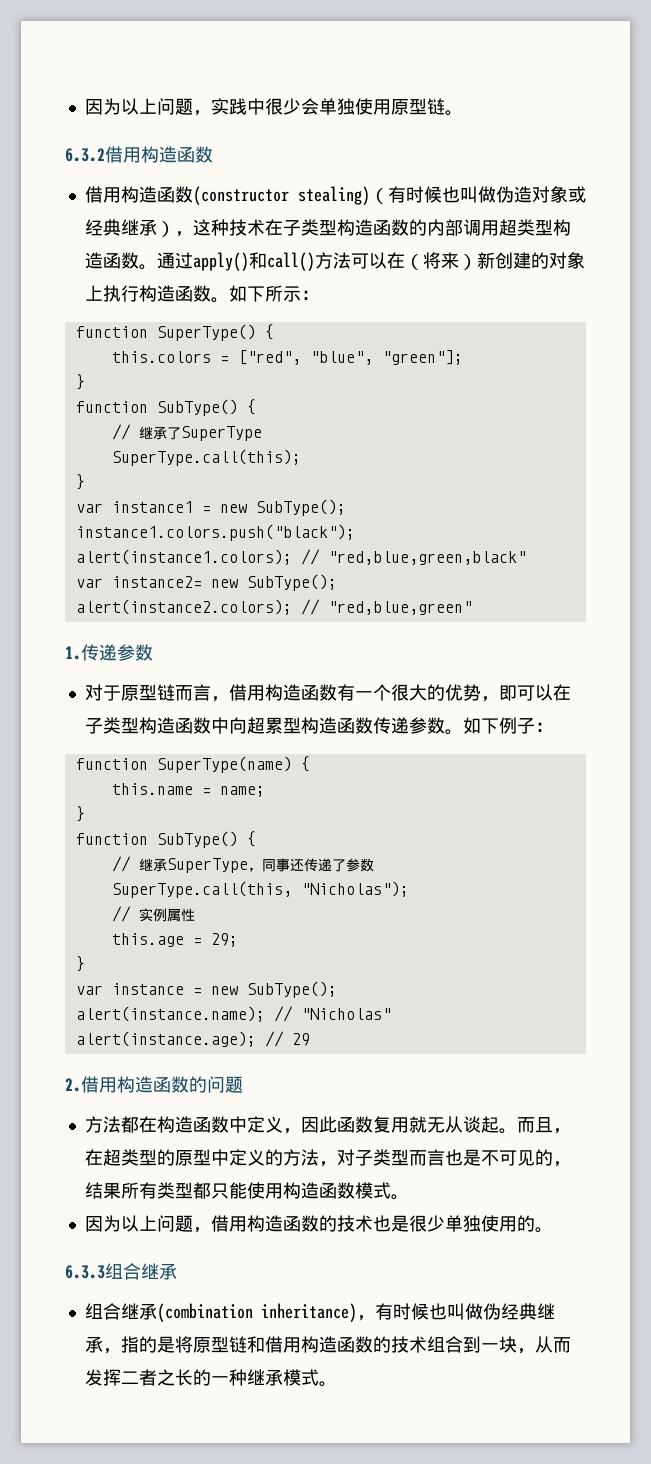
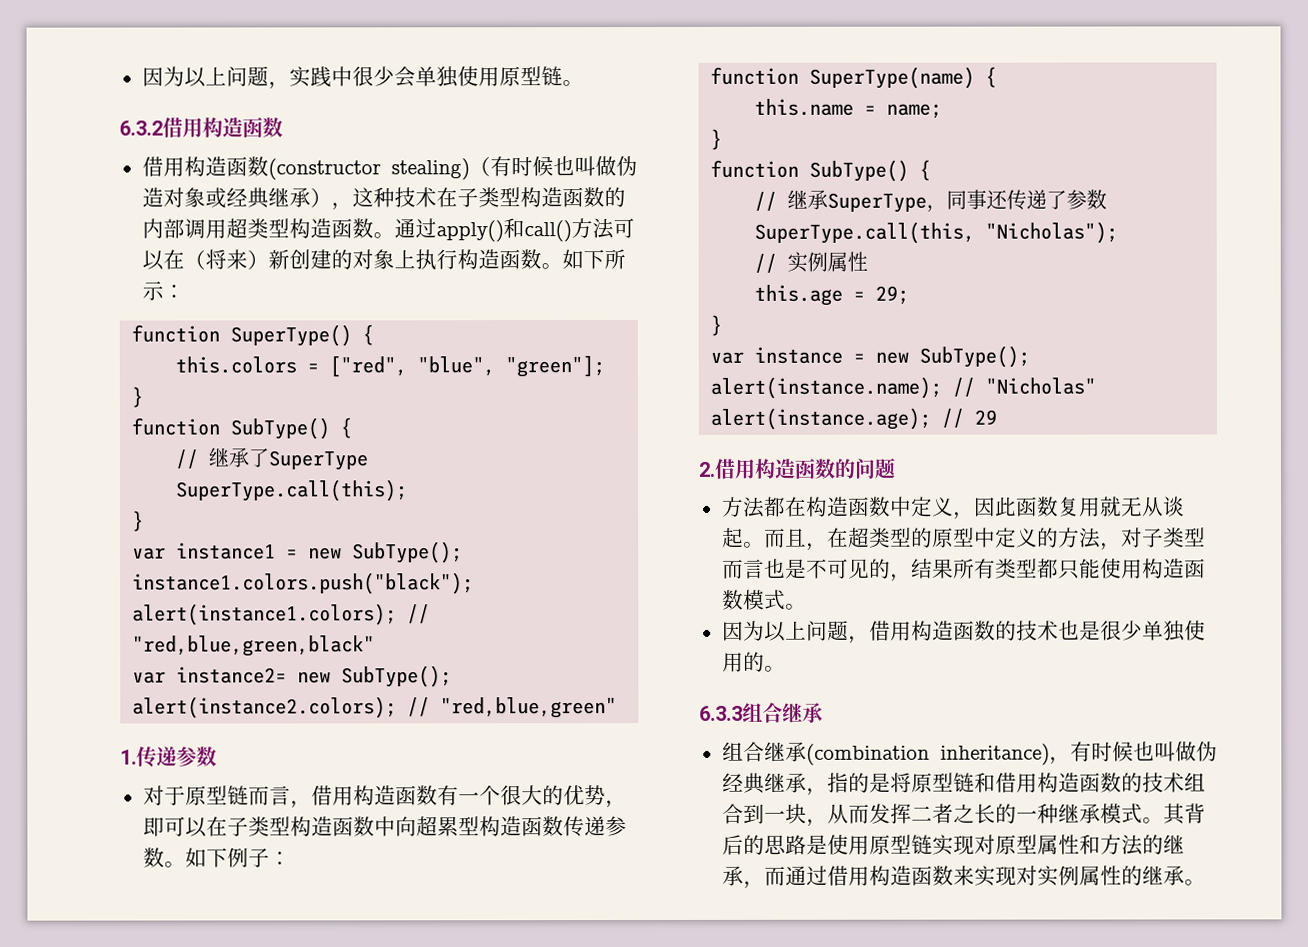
(337, 1384) none -> [1162,803,1206,825] [721,834,1185,856] [721,865,1206,889] 其背后的思路是使用原型链实现对原型属性和方法的继承，而通过借用构造函数来实现对实例属性的继承。

